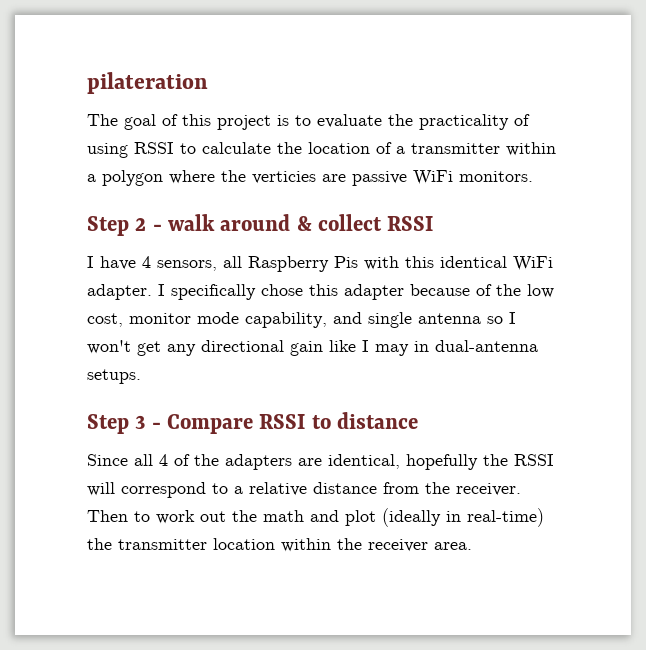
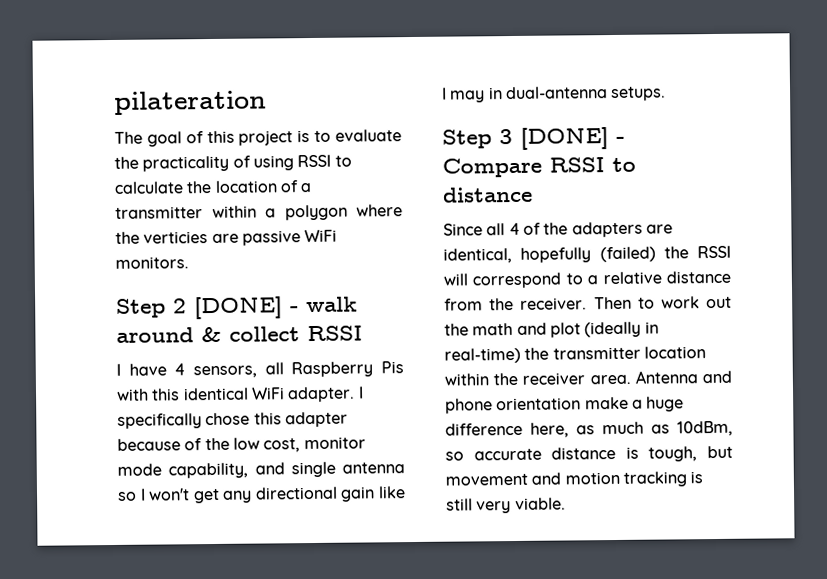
(147, 224) none -> [194,296,283,320] [DONE]
(146, 422) none -> [520,127,609,150] [DONE]
(478, 462) none -> [599,246,656,263] (failed)
(472, 546) none -> [634,370,732,384] [445,396,685,414] [445,420,733,438] [445,445,733,462] [445,471,704,487] [446,497,566,514] Antenna and phone orientation make a huge difference here, as much as 10dBm, so accurate distance is tough, but movement and motion tracking is still very viable.

